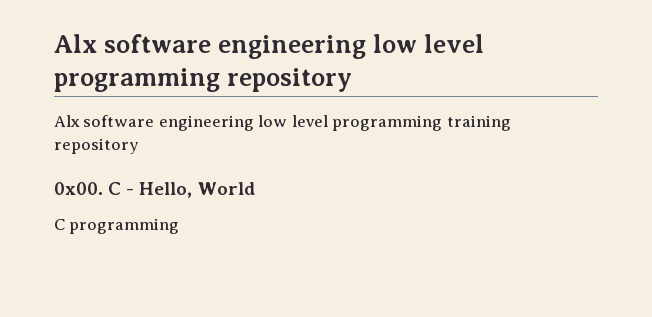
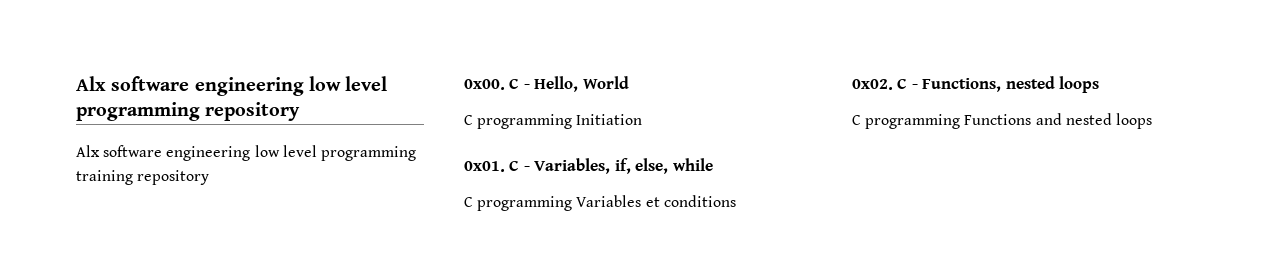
(180, 226) none -> [576,114,643,125] [464,158,713,174] [464,195,736,211] [852,76,1100,93] [852,113,1152,129] Initiation // 0x01. C - Variables, if, else, while // C programming Variables et conditions // 0x02. C - Functions, nested loops // C programming Functions and nested loops

